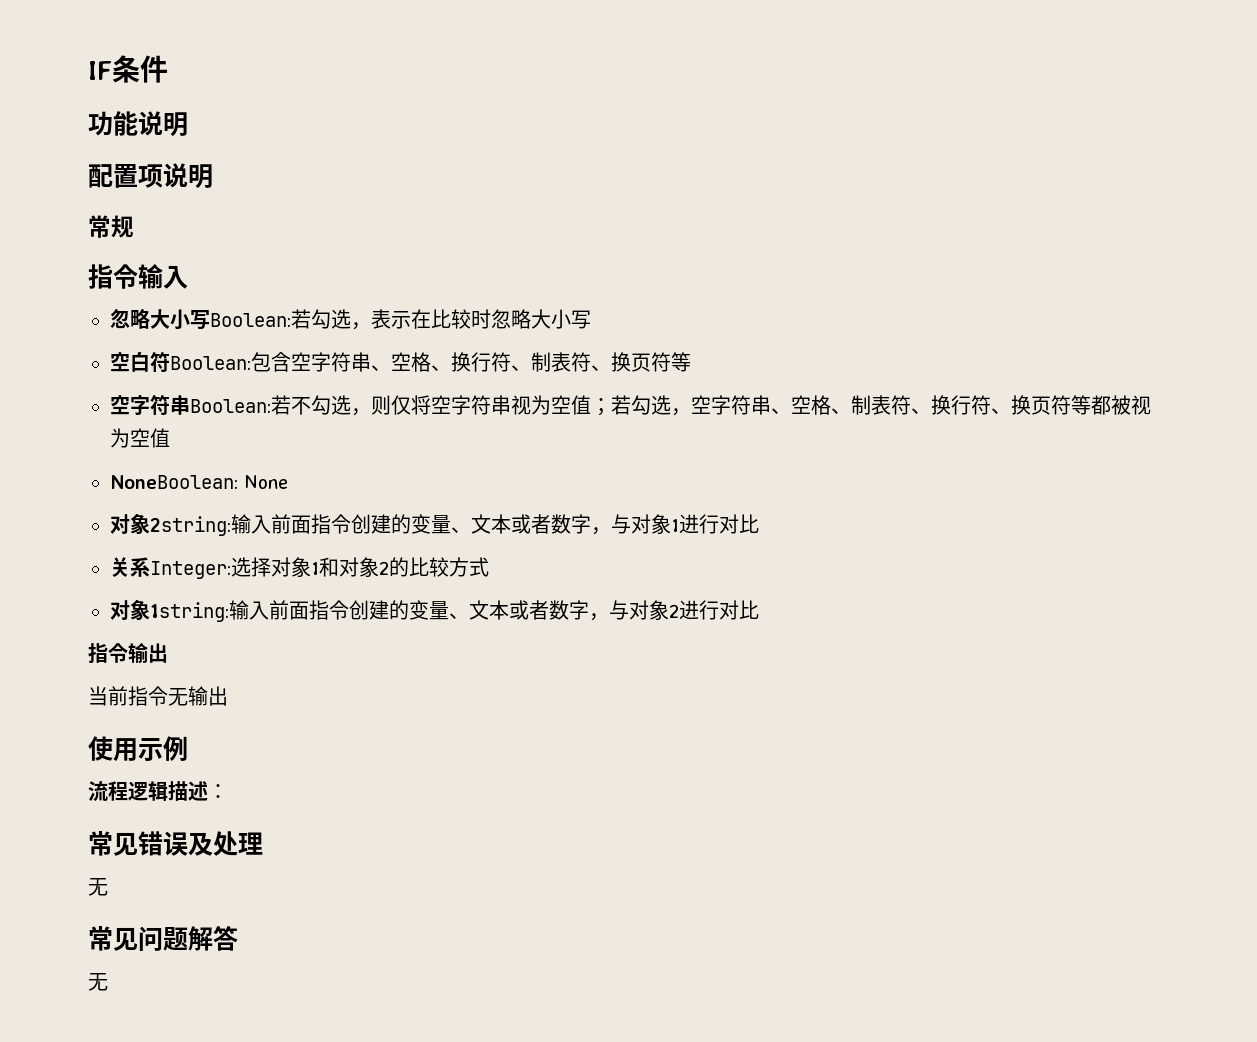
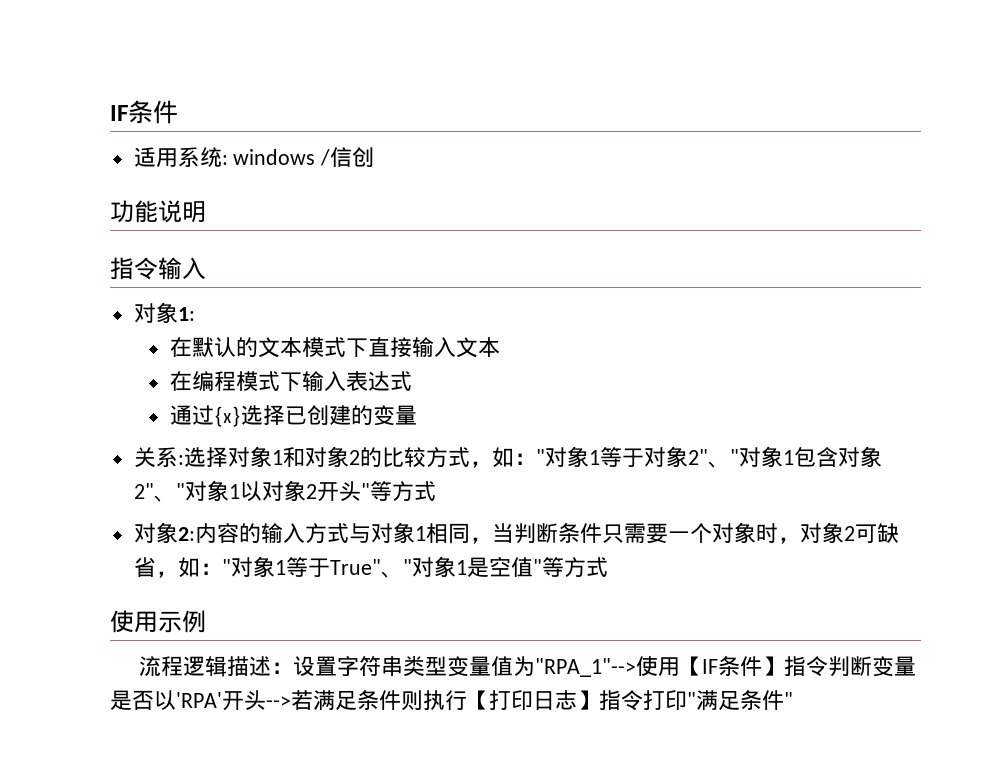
[88,55,168,83] IF条件 -> [110,100,178,124] [133,147,375,167] IF条件 // 适用系统: windows /信创
[88,163,213,189] [88,215,134,238] // 配置项说明 // 常规 -> (206, 212) none
[110,308,591,330] [110,352,691,372] [110,395,1151,416] [110,428,170,448] [110,475,288,489] [110,513,759,536] 忽略大小写Boolean:若勾选，表示在比较时忽略大小写 // 空白符Boolean:包含空字符串、空格、换行符、制表符、换页符等 // 空字符串Boolean:若不勾选，则仅将空字符串视为空值；若勾选，空字符串、空格、制表符、换行符、换页符等都被视为空值 // NoneBoolean: None // 对象2string:输入前面指令创建的变量、文本或者数字，与对象1进行对比 -> [133,302,195,323] [169,337,500,358] [169,371,412,392] [169,405,417,427] 对象1: // 在默认的文本模式下直接输入文本 // 在编程模式下输入表达式 // 通过{x}选择已创建的变量
[150,561,231,579] Integer: -> [177,455,184,465] :
[110,599,759,622] [88,643,168,663] [88,686,228,706] // 对象1string:输入前面指令创建的变量、文本或者数字，与对象2进行对比 // 指令输出 // 当前指令无输出 -> [469,446,882,468] [133,480,436,502] [133,522,899,544] [133,556,608,578] ，如："对象1等于对象2"、"对象1包含对象2"、"对象1以对象2开头"等方式 // 对象2:内容的输入方式与对象1相同，当判断条件只需要一个对象时，对象2可缺省，如："对象1等于True"、"对象1是空值"等方式
[88,831,263,856] [88,878,108,896] [88,926,238,951] [88,973,108,991] // 常见错误及处理 // 无 // 常见问题解答 // 无 -> [292,656,916,677] [110,690,793,711] 设置字符串类型变量值为"RPA_1"-->使用【IF条件】指令判断变量是否以'RPA'开头-->若满足条件则执行【打印日志】指令打印"满足条件"

